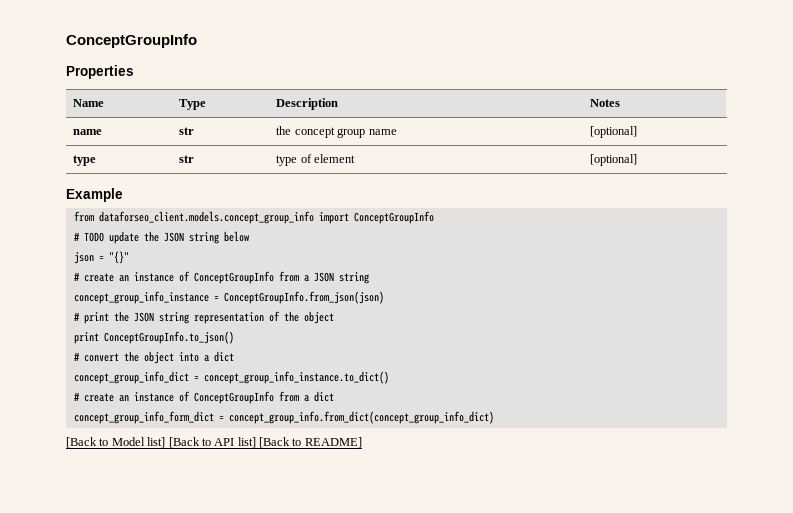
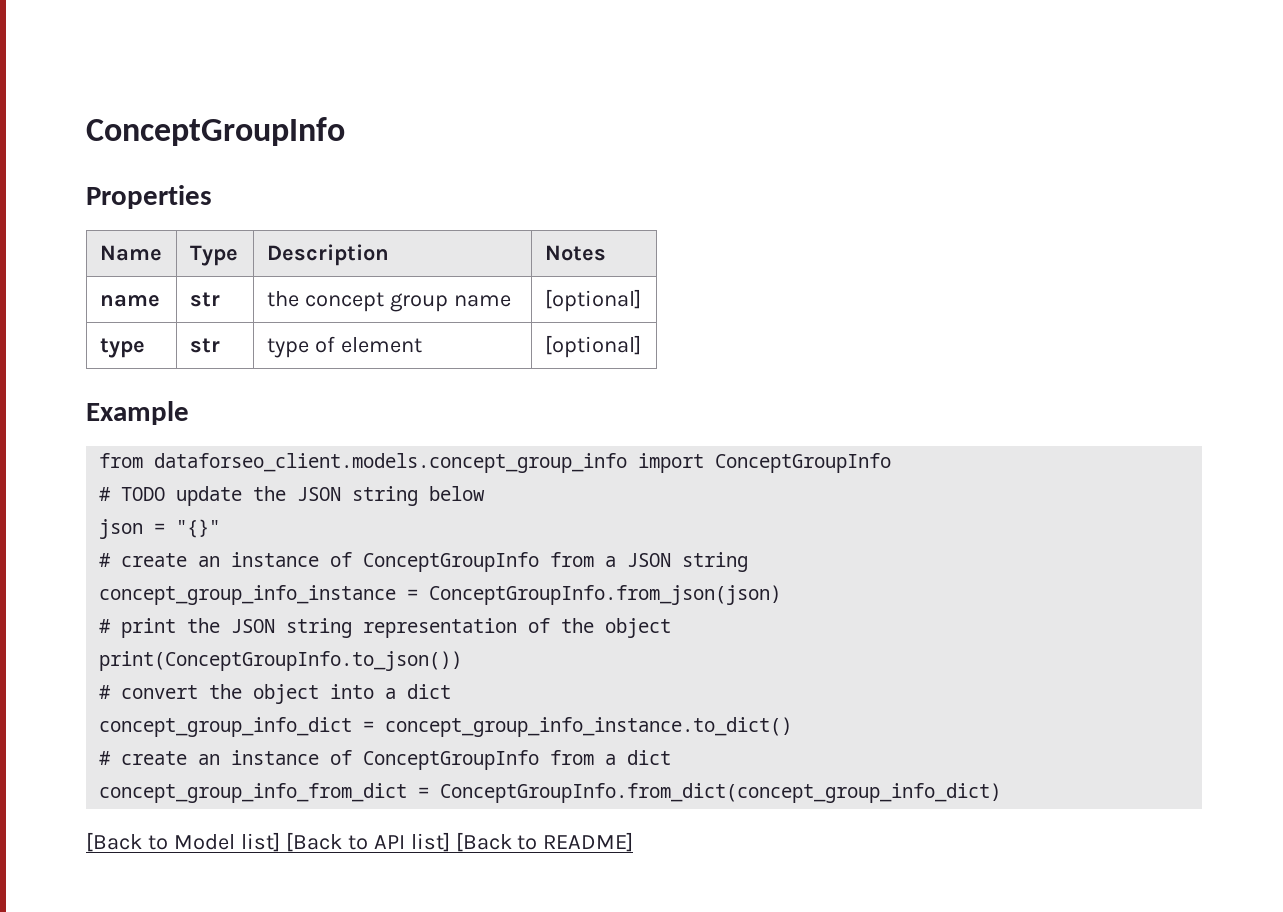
[73,331,234,344] print ConceptGroupInfo.to_json() -> [99,651,463,671] print(ConceptGroupInfo.to_json())
[73,411,494,424] concept_group_info_form_dict = concept_group_info.from_dict(concept_group_info_dict) -> [99,783,1002,803] concept_group_info_from_dict = ConceptGroupInfo.from_dict(concept_group_info_dict)

